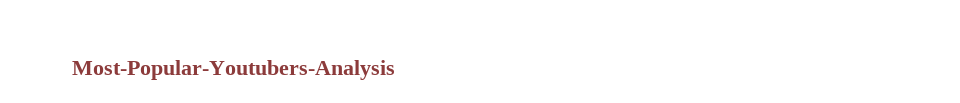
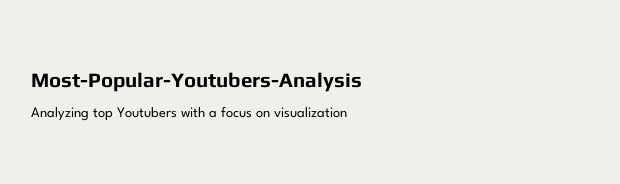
(395, 70) none -> [31,106,347,121] // Analyzing top Youtubers with a focus on visualization

